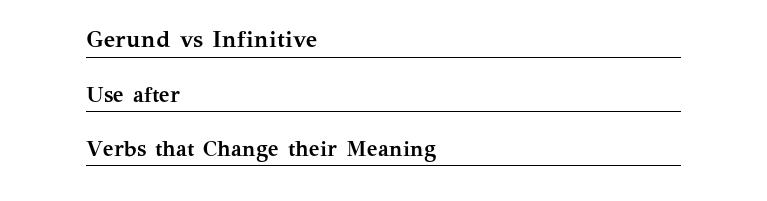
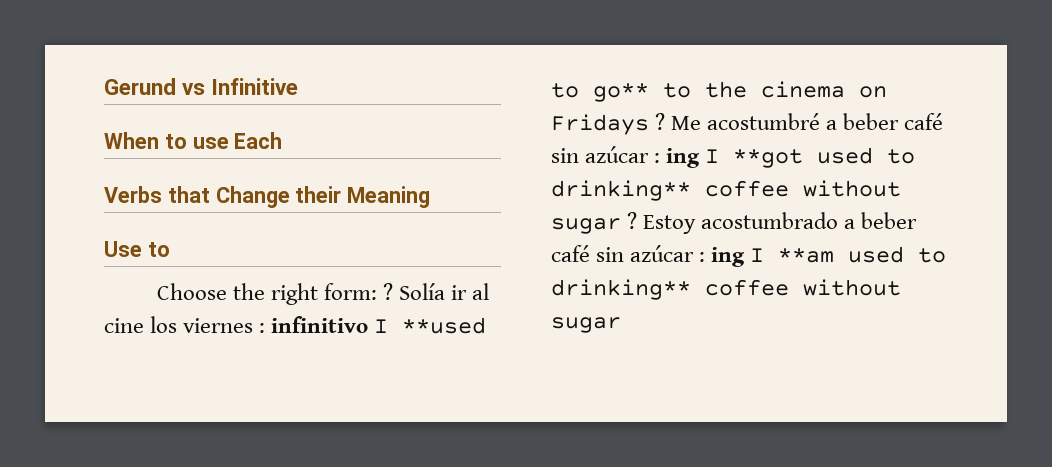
[86,87,180,103] Use after -> [104,132,283,149] When to use Each
(436, 151) none -> [104,241,170,257] [156,283,490,305] [104,316,487,334] [551,81,887,102] [551,113,944,135] [551,146,916,168] [551,180,901,201] [551,212,918,234] [551,245,947,267] [551,279,901,300] [551,317,621,333] // Use to // Choose the right form: ? Solía ir al cine los viernes : infinitivo I **used to go** to the cinema on Fridays ? Me acostumbré a beber café sin azúcar : ing I **got used to drinking** coffee without sugar ? Estoy acostumbrado a beber café sin azúcar : ing I **am used to drinking** coffee without sugar

